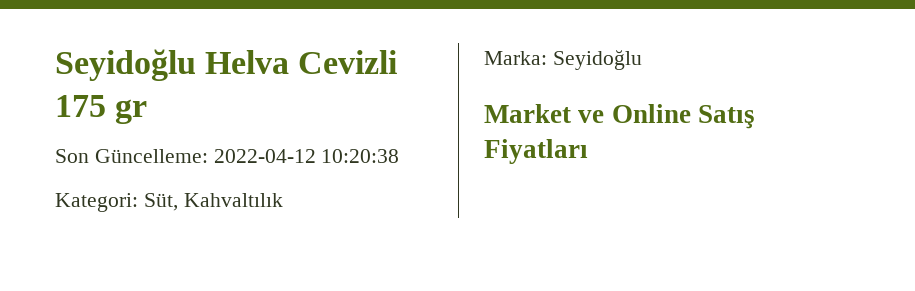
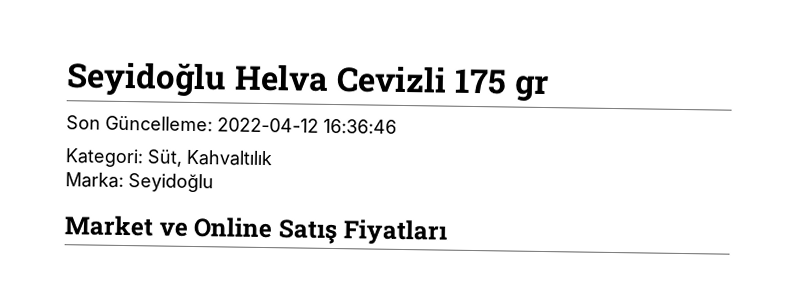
[321,149,400,163] 10:20:38 -> [323,118,397,134] 16:36:46

